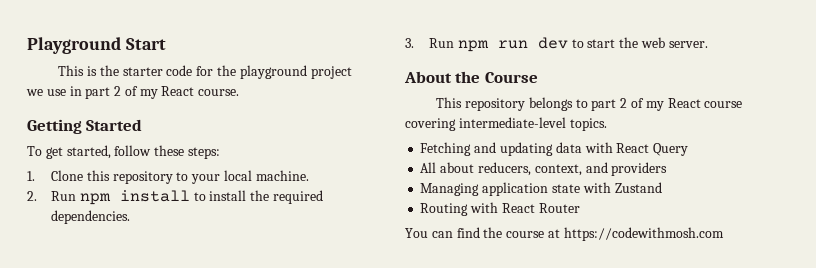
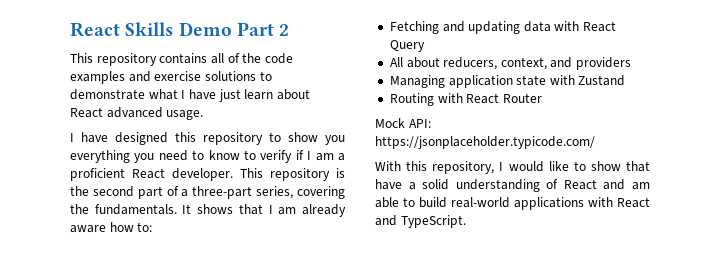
[27,37,166,54] [58,65,352,79] [26,86,240,99] [27,119,143,134] [27,145,220,159] [27,170,309,184] [27,190,323,205] [51,210,131,224] [405,37,708,52] [404,71,538,83] [436,97,743,111] [405,117,607,131] Playground Start // This is the starter code for the playground project we use in part 2 of my React course. // Getting Started // To get started, follow these steps: // 1. Clone this repository to your local machine. // 2. Run npm install to install the required dependencies. // 3. Run npm run dev to start the web server. // About the Course // This repository belongs to part 2 of my React course covering intermediate-level topics. -> [70,22,290,37] [70,53,293,66] [70,71,272,84] [70,89,310,102] [70,107,204,120] [70,132,345,145] [70,150,345,163] [70,168,345,181] [70,186,345,199] [70,204,347,217] [70,222,153,233] React Skills Demo Part 2 // This repository contains all of the code examples and exercise solutions to demonstrate what I have just learn about React advanced usage. // I have designed this repository to show you everything you need to know to verify if I am a proficient React developer. This repository is the second part of a three-part series, covering the fundamentals. It shows that I am already aware how to:
[405,227,724,241] You can find the course at https://codewithmosh.com -> [375,118,431,128] [375,136,595,149] [375,161,650,174] [375,179,650,192] [375,197,650,210] [375,215,466,228] Mock API: https://jsonplaceholder.typicode.com/ // With this repository, I would like to show that have a solid understanding of React and am able to build real-world applications with React and TypeScript.

